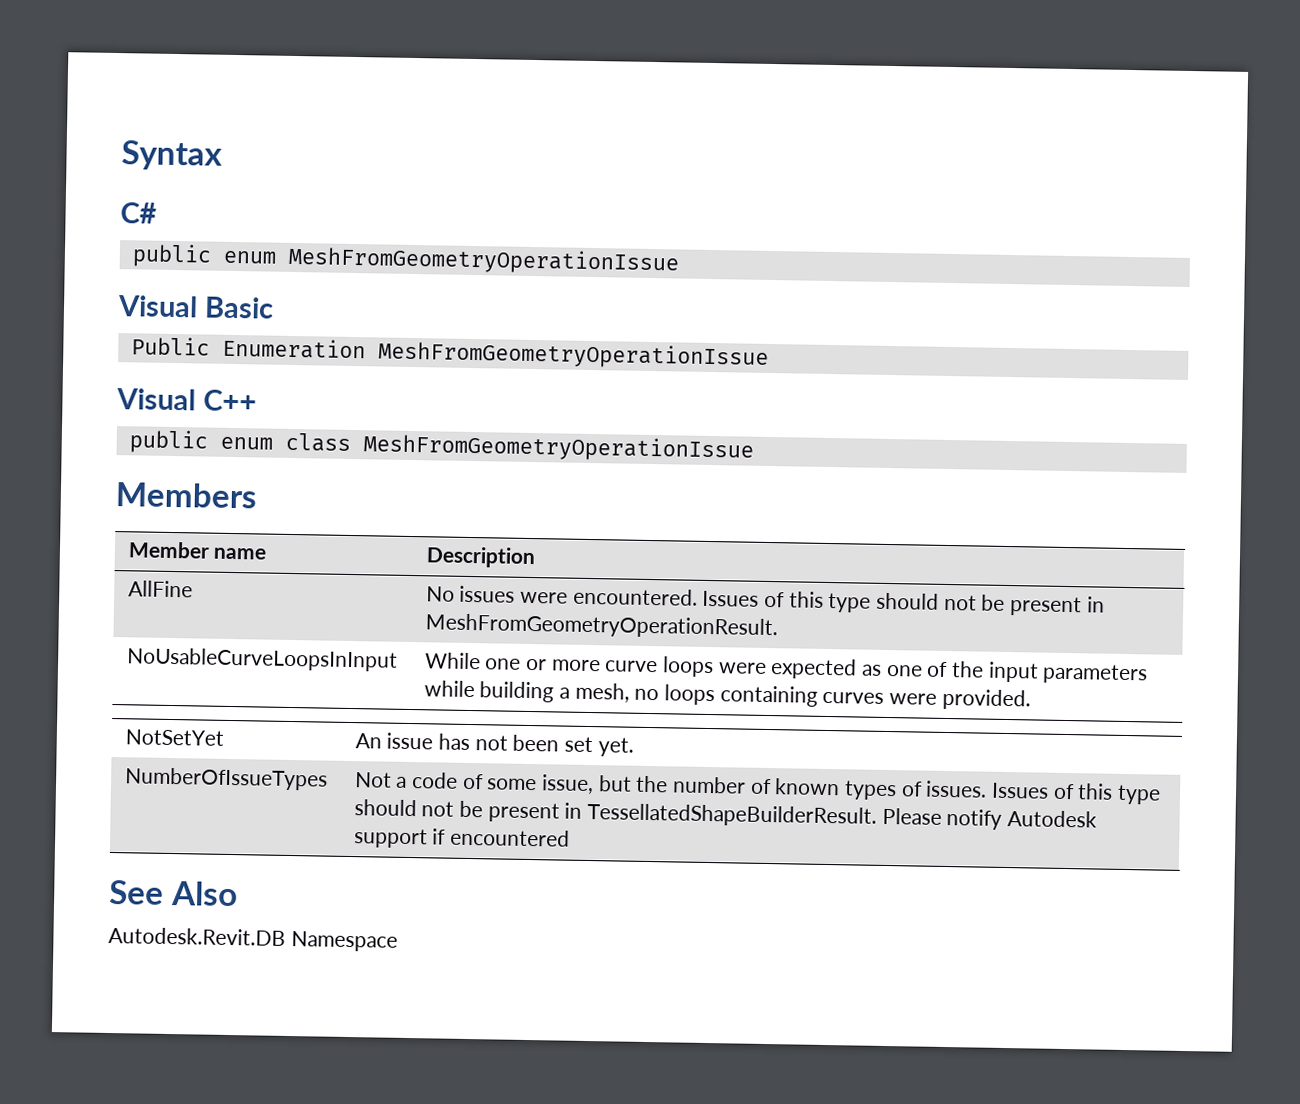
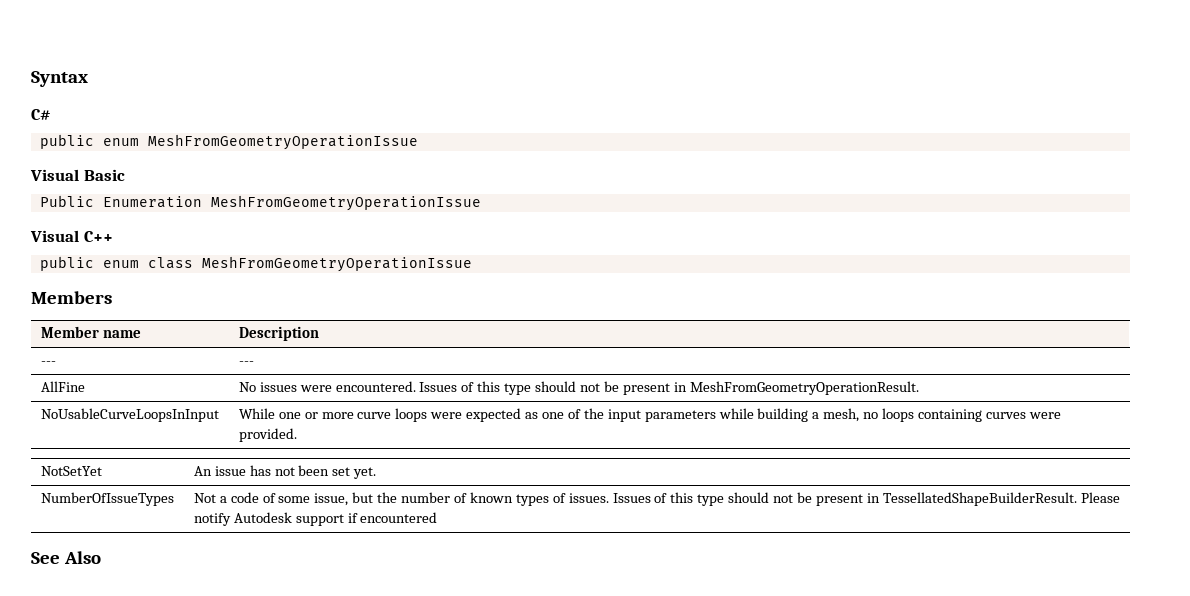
(536, 557) none -> [40,361,56,365] [238,361,254,365] // --- | ---
[108,926,398,952] // Autodesk.Revit.DB Namespace -> (101, 557) none

